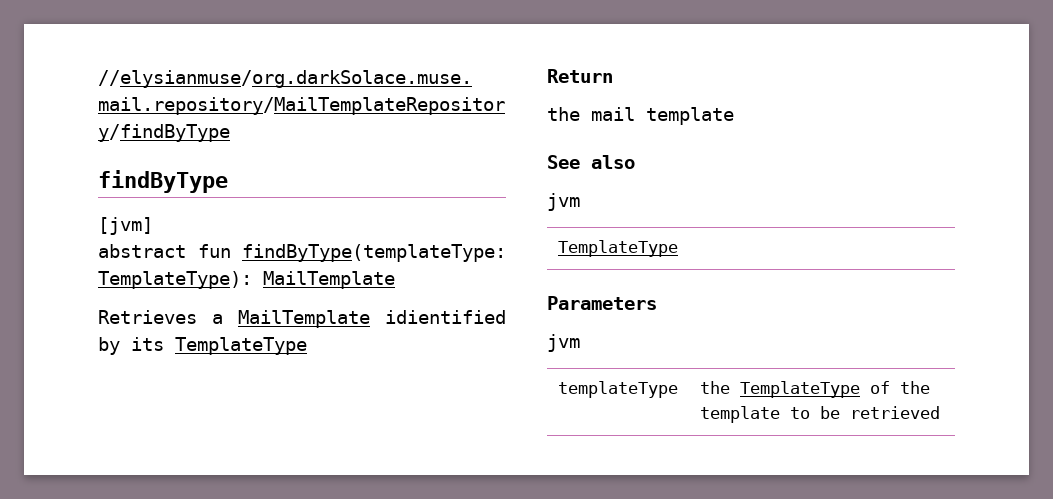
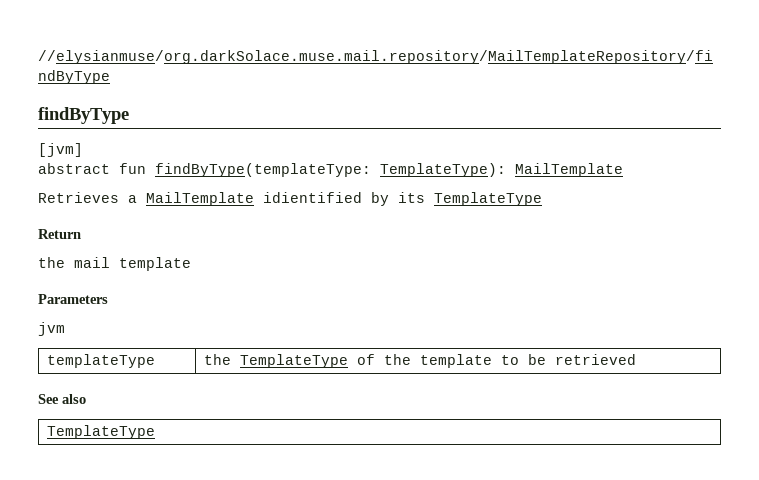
[547,155,635,169] [547,193,580,211] [557,240,678,257] // See also // jvm // TemplateType -> (191, 264) none
(940, 412) none -> [38,394,86,404] [47,425,156,439] // See also // TemplateType

